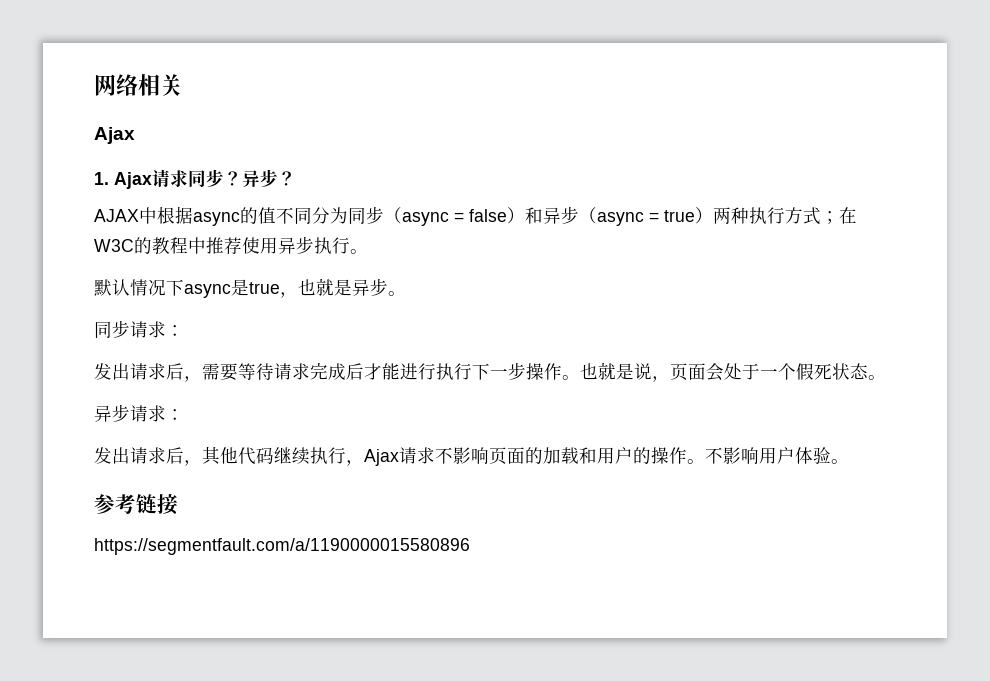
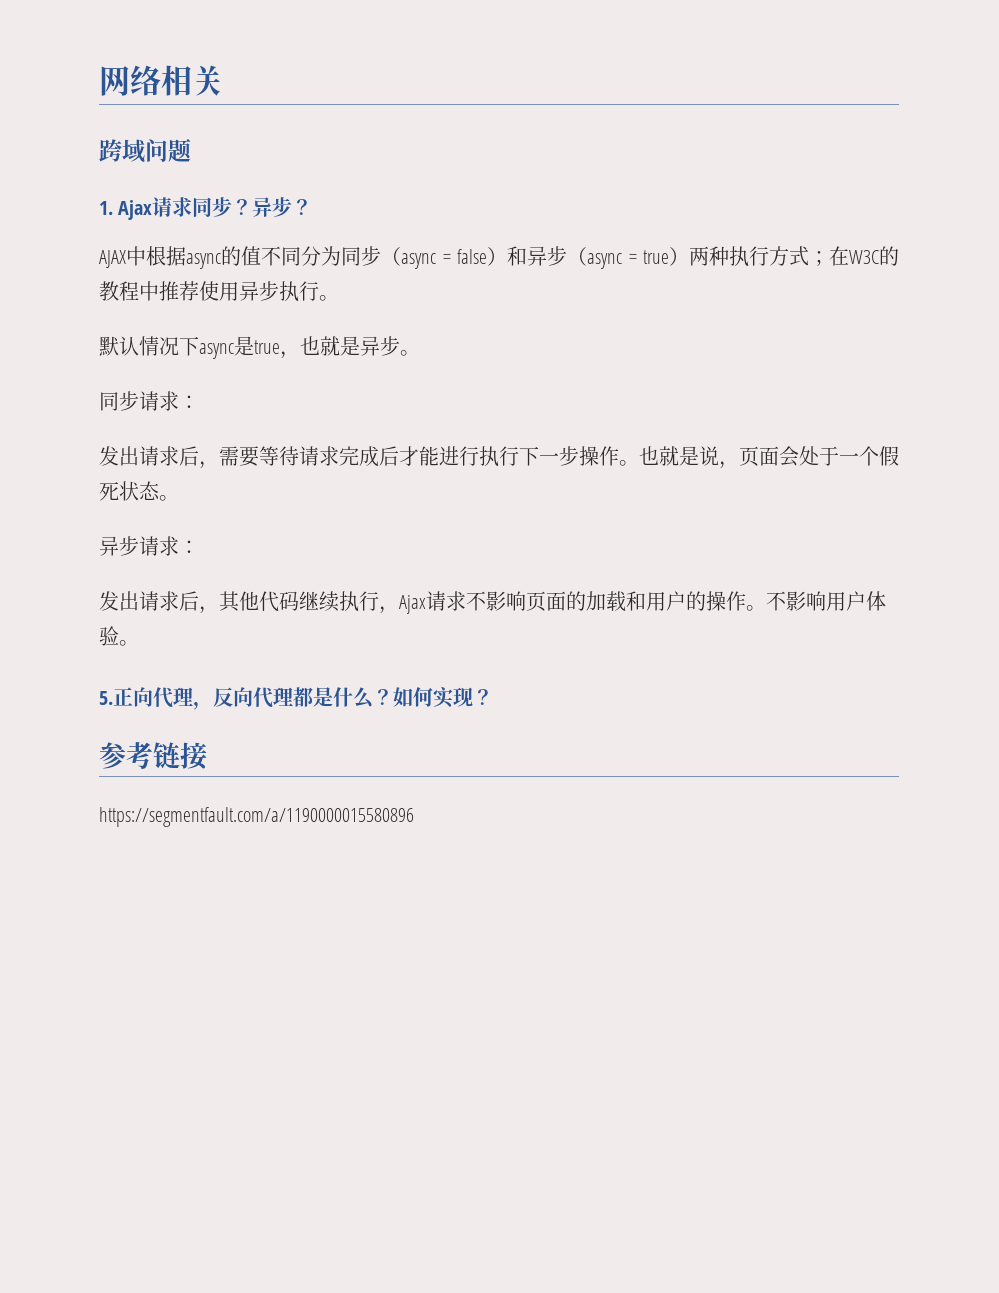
[94,127,135,144] Ajax -> [99,138,191,163] 跨域问题
(849, 461) none -> [99,687,493,710] // 5.正向代理，反向代理都是什么？如何实现？

